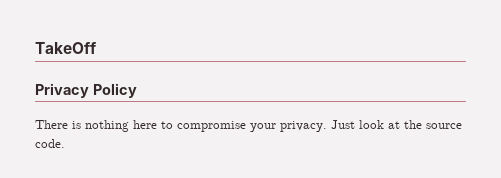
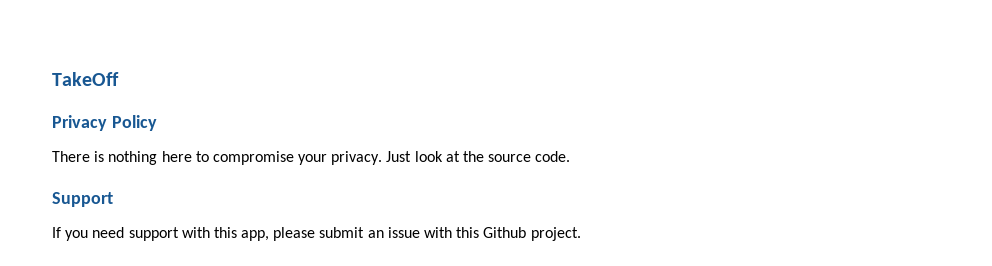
(65, 143) none -> [52,192,113,207] [52,227,581,241] // Support // If you need support with this app, please submit an issue with this Github project.

